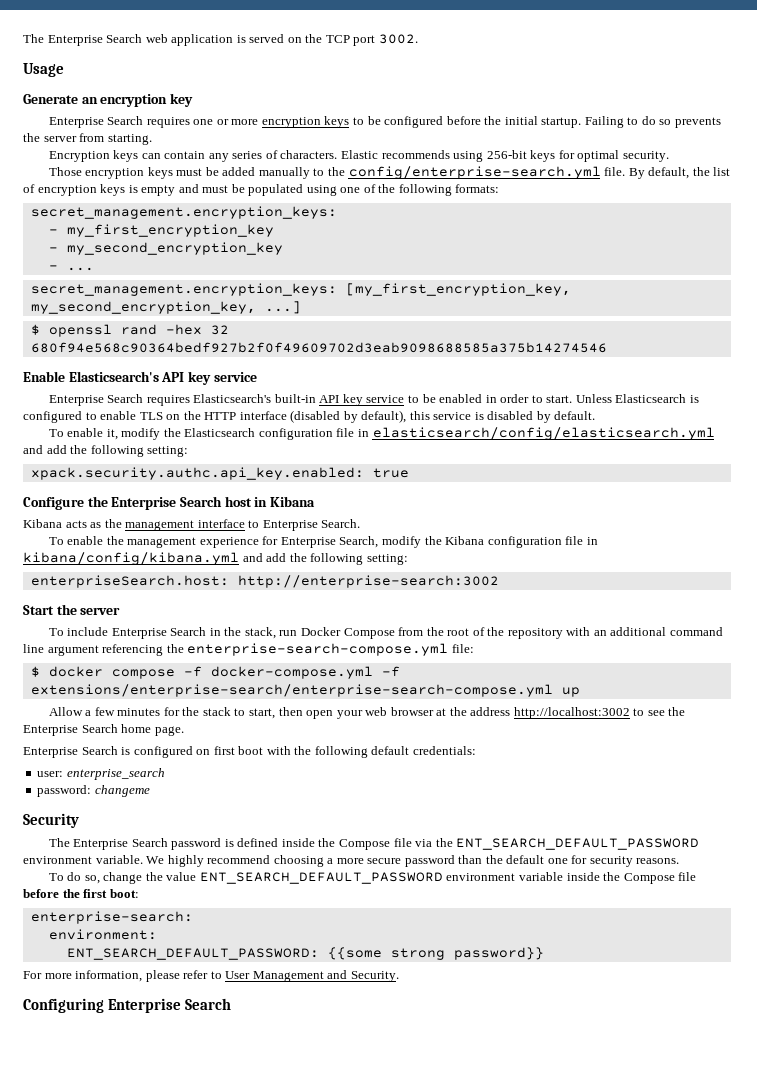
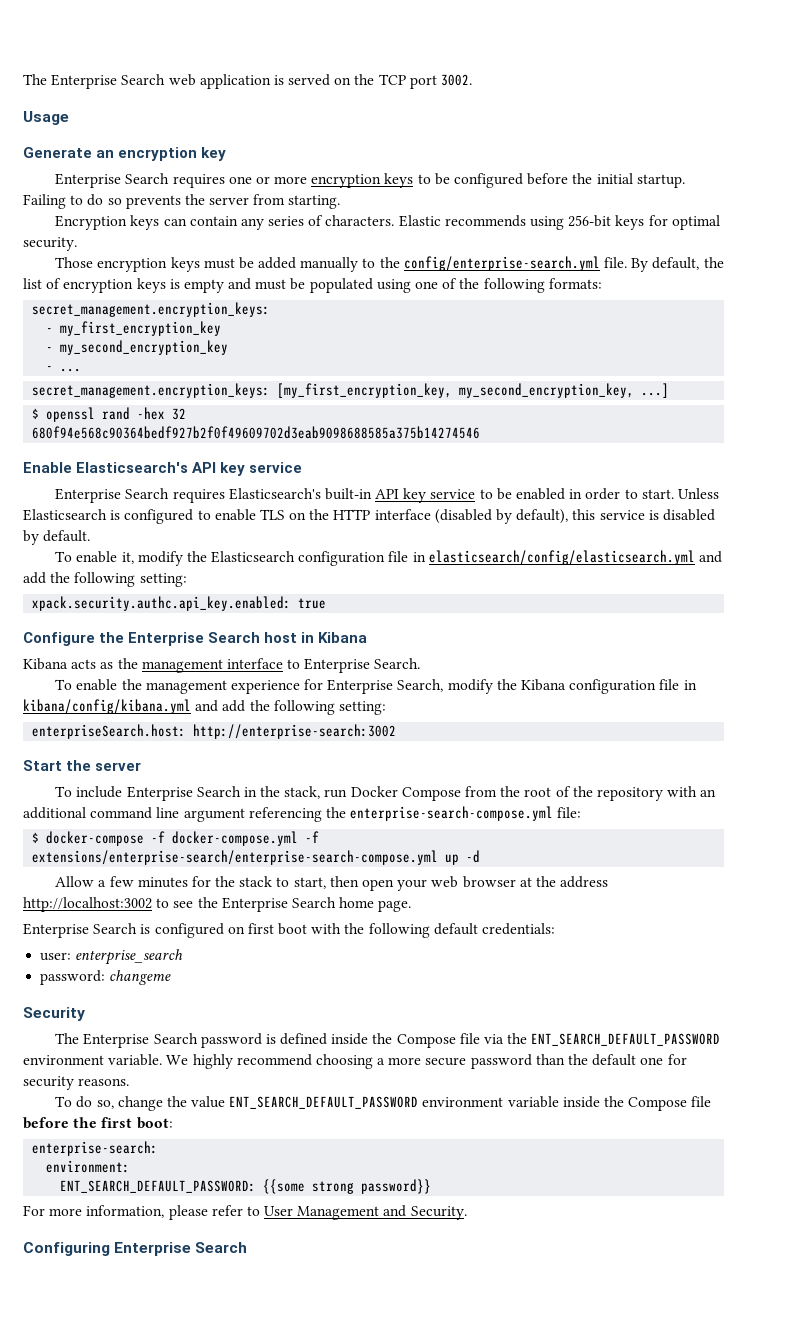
[48,666,175,679] docker compose -> [46,831,145,846] docker-compose
(580, 692) none -> [466,850,481,863] -d

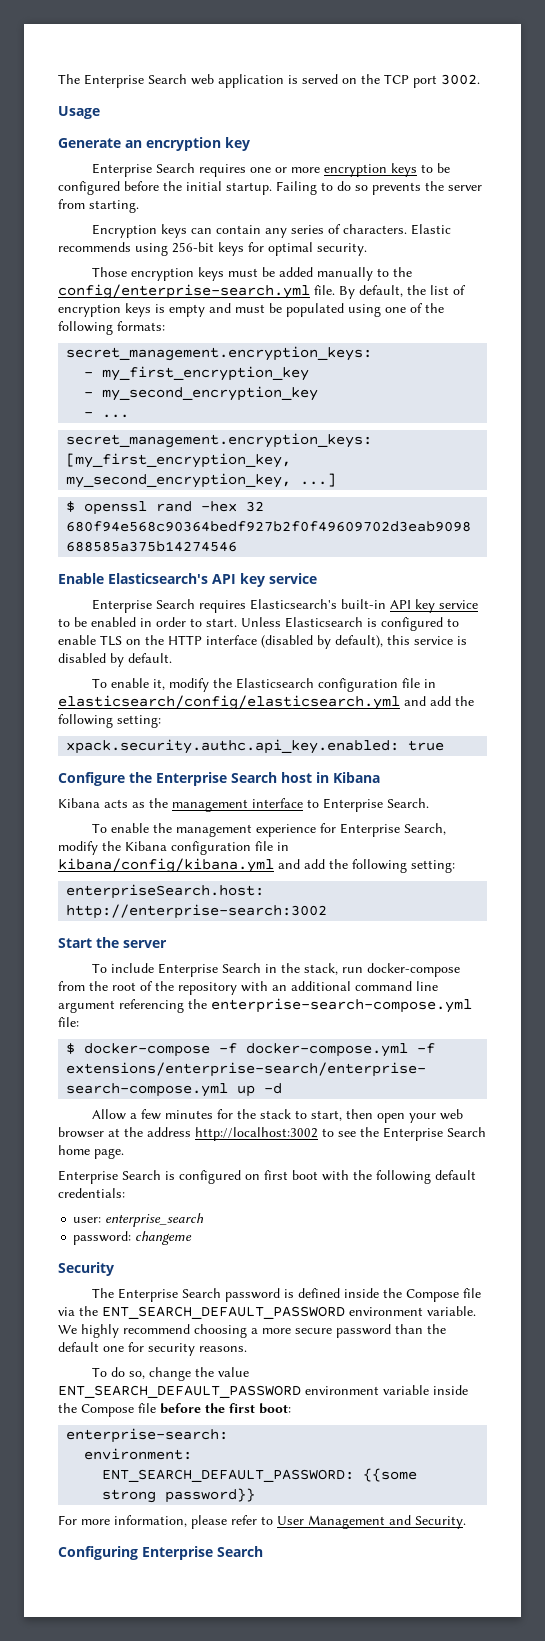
[350,786,461,801] Docker Compose -> [366,963,460,977] docker-compose

